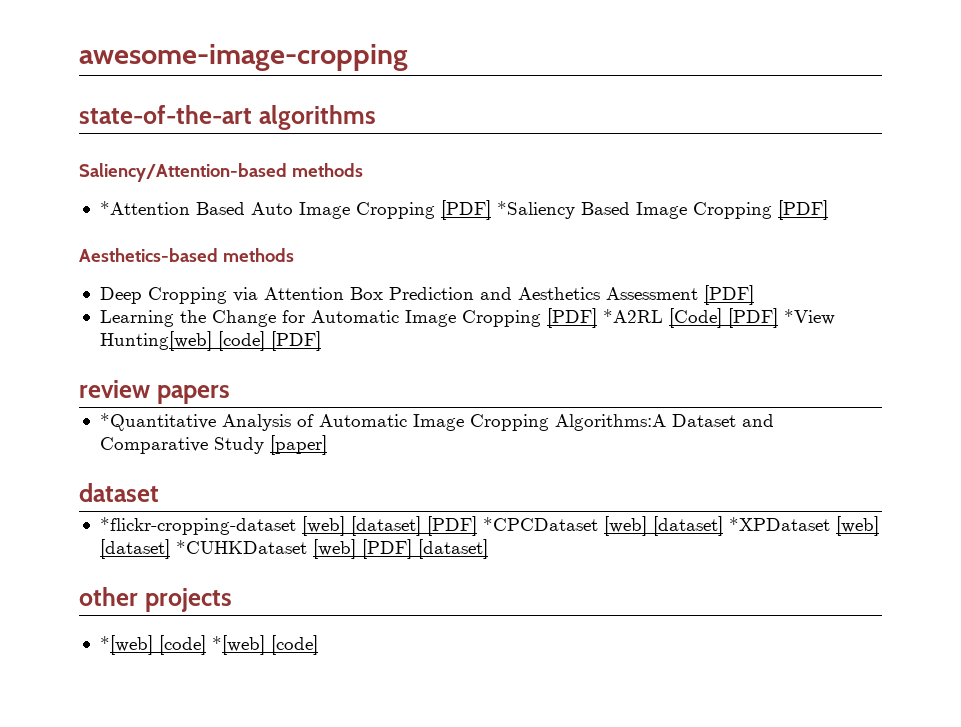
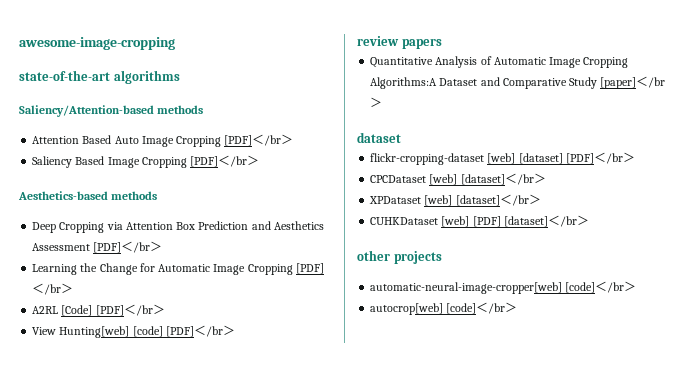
[99,201,190,215] *Attention -> [32,136,80,144] Attention
[496,201,575,219] *Saliency -> [252,134,294,146] [32,156,73,168] ＜/br＞ // Saliency
(828, 210) none -> [218,155,260,167] ＜/br＞
(754, 295) none -> [121,241,163,253] ＜/br＞
[602,308,835,328] *A2RL [Code] [PDF] *View -> [32,283,74,295] [32,304,165,316] [32,327,57,335] ＜/br＞ // A2RL [Code] [PDF]＜/br＞ // View
(321, 341) none -> [193,325,235,337] ＜/br＞
[99,413,216,431] *Quantitative -> [370,57,434,68] Quantitative
(327, 445) none -> [636,76,666,88] [370,97,383,107] ＜/br＞
[99,517,296,535] *flickr-cropping-dataset -> [370,153,485,165] flickr-cropping-dataset
[482,516,879,536] [99,539,307,559] *CPCDataset [web] [dataset] *XPDataset [web] [dataset] *CUHKDataset -> [593,152,635,164] [370,173,546,185] [369,194,541,206] [370,217,439,225] ＜/br＞ // CPCDataset [web] [dataset]＜/br＞ // XPDataset [web] [dataset]＜/br＞ // CUHKDataset
(488, 549) none -> [547,215,589,227] ＜/br＞
[99,635,318,655] *[web] [code] *[web] [code] -> [370,281,637,294] [370,302,518,315] automatic-neural-image-cropper[web] [code]＜/br＞ // autocrop[web] [code]＜/br＞

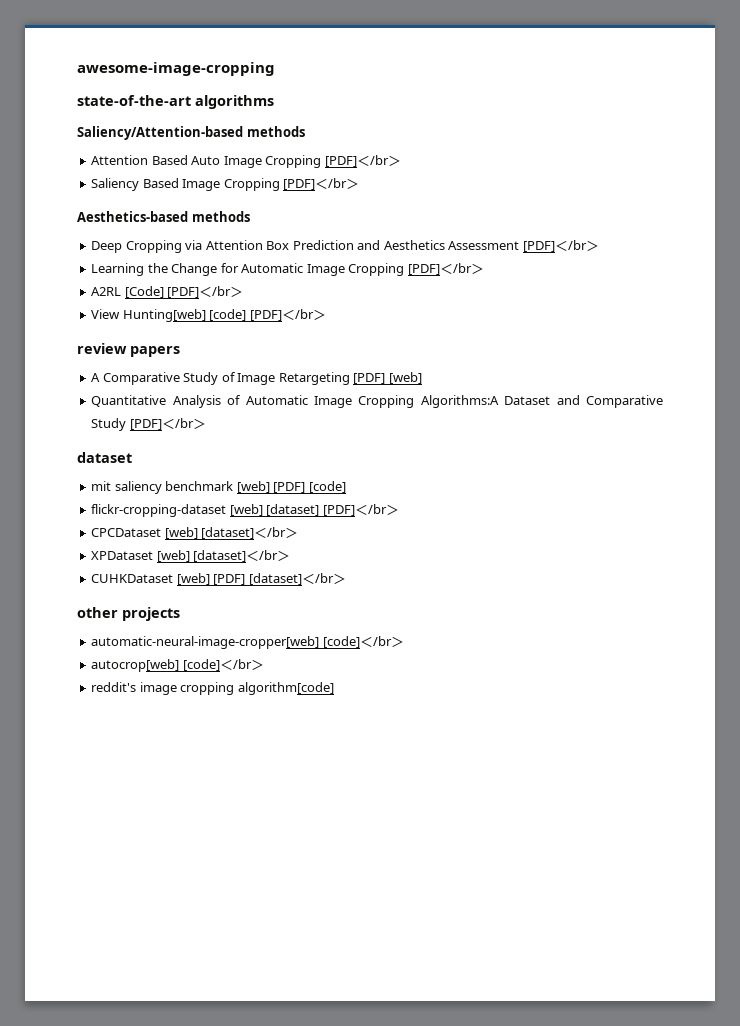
(442, 44) none -> [91,372,422,385] // A Comparative Study of Image Retargeting [PDF] [web]
[600,77,637,89] [paper] -> [129,419,162,430] [PDF]
(401, 137) none -> [91,481,346,494] // mit saliency benchmark [web] [PDF] [code]
(518, 307) none -> [91,682,334,695] // reddit's image cropping algorithm[code]

